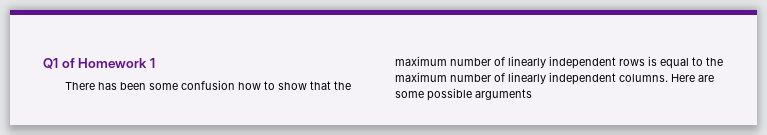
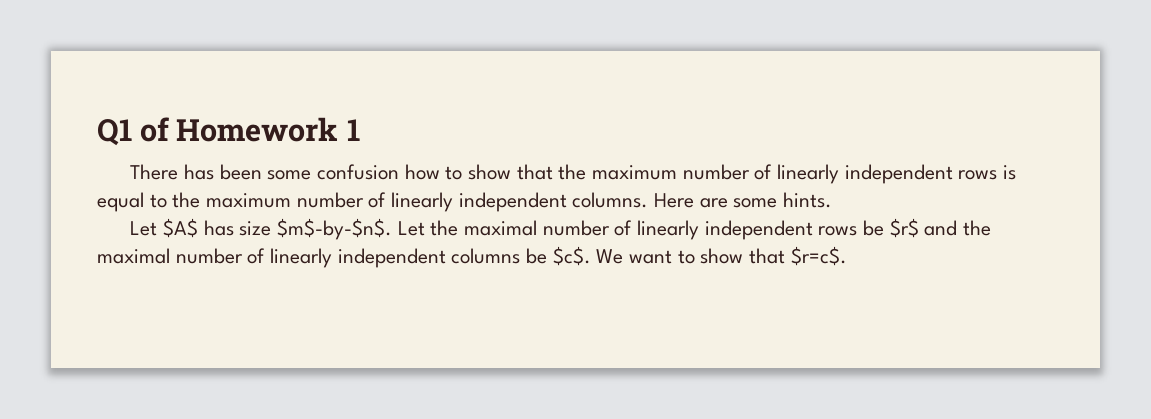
[427,88,532,101] possible arguments -> [783,192,833,208] [130,218,992,240] [97,246,847,268] hints. // Let $A$ has size $m$-by-$n$. Let the maximal number of linearly independent rows be $r$ and the maximal number of linearly independent columns be $c$. We want to show that $r=c$.

